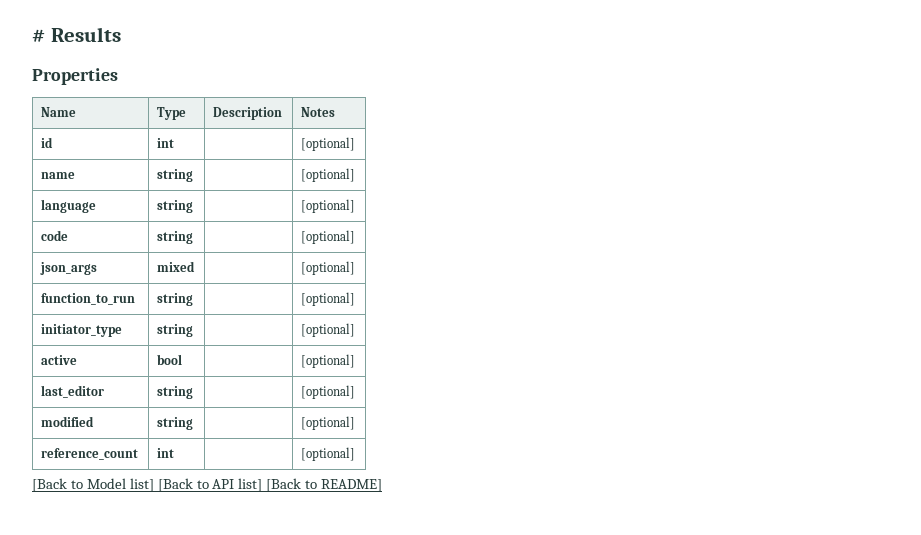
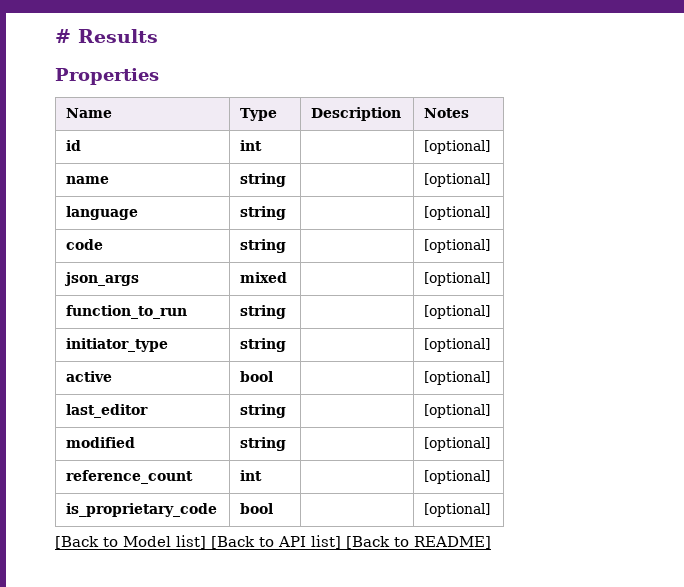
(356, 454) none -> [66,503,218,517] [240,503,274,514] [424,503,491,517] // is_proprietary_code | bool | | [optional]

